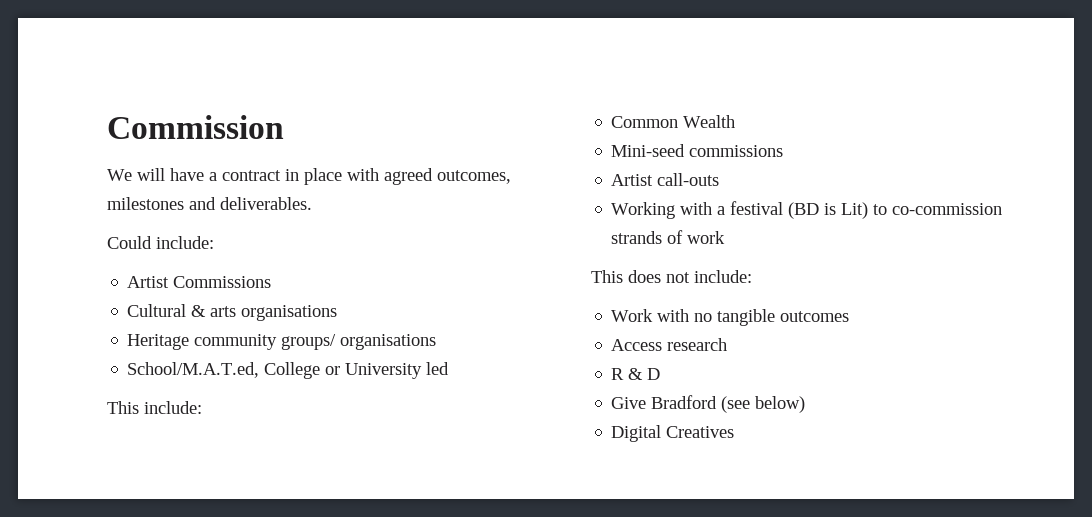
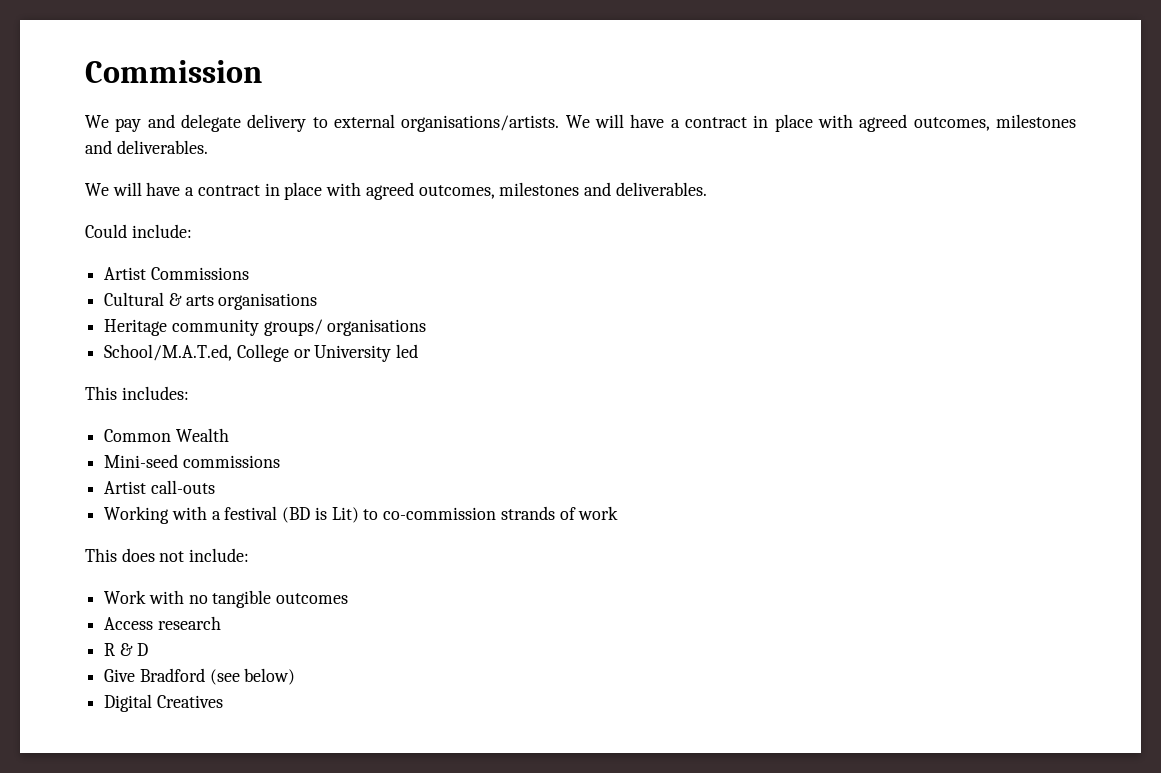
(284, 127) none -> [85,114,1077,132] [85,140,208,154] // We pay and delegate delivery to external organisations/artists. We will have a contract in place with agreed outcomes, milestones and deliverables.
[144,401,202,414] include: -> [121,386,189,400] includes:

